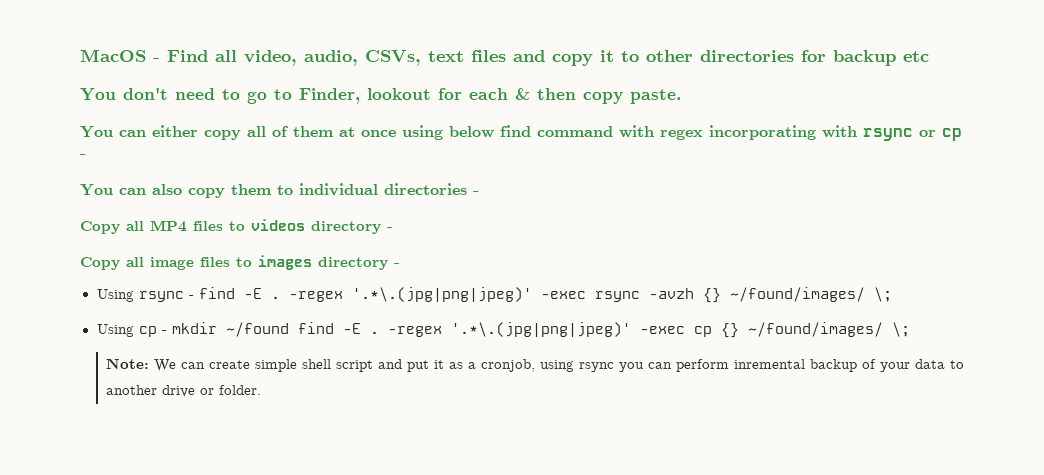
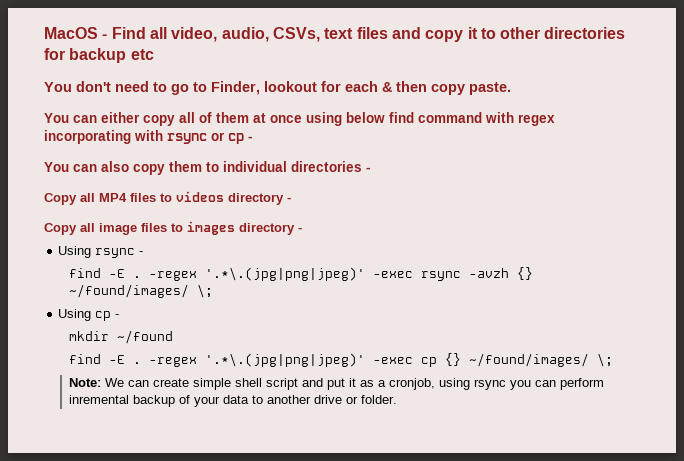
(194, 297) none -> (144, 253) //
(167, 332) none -> (120, 316) //
(289, 329) none -> (174, 337) //

